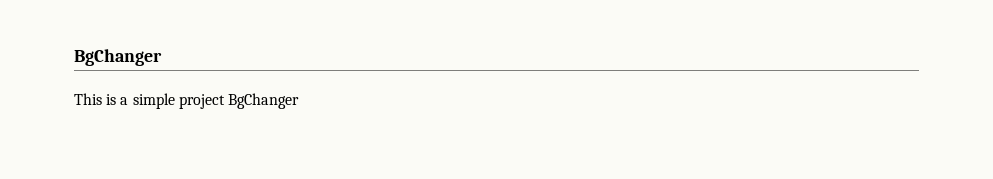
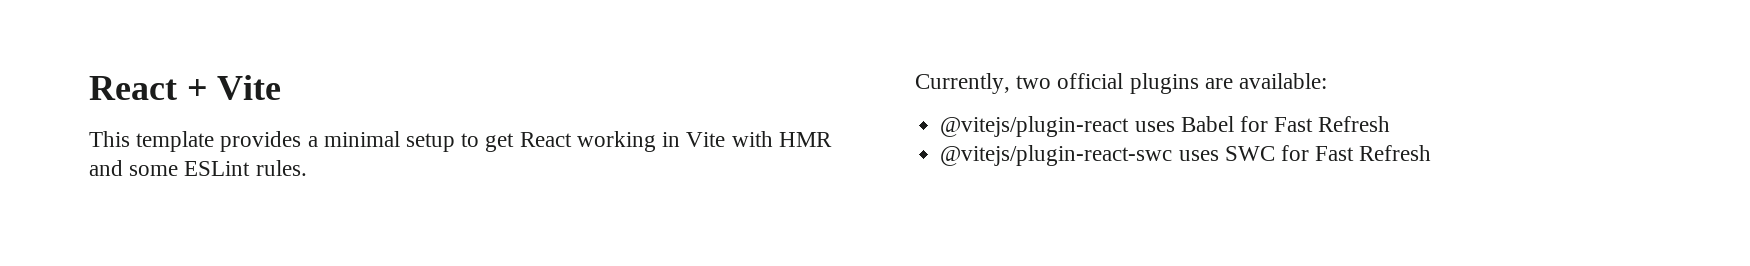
[74,49,162,66] [74,93,299,109] BgChanger // This is a simple project BgChanger -> [89,75,282,100] [89,131,832,152] [89,160,307,176] [915,73,1328,94] [940,116,1391,137] [940,145,1432,166] React + Vite // This template provides a minimal setup to get React working in Vite with HMR and some ESLint rules. // Currently, two official plugins are available: // @vitejs/plugin-react uses Babel for Fast Refresh // @vitejs/plugin-react-swc uses SWC for Fast Refresh

